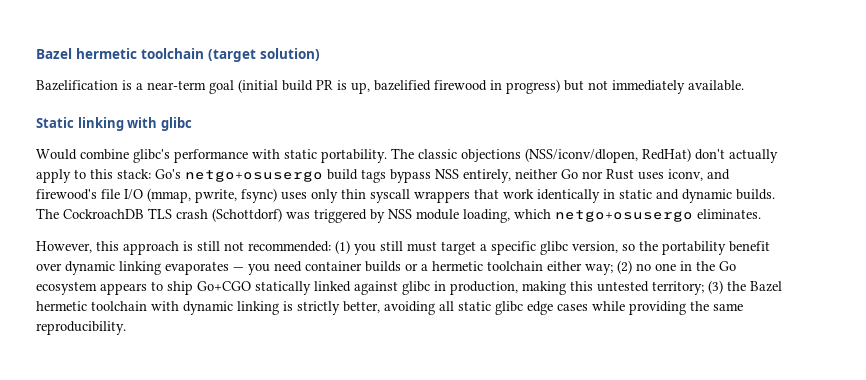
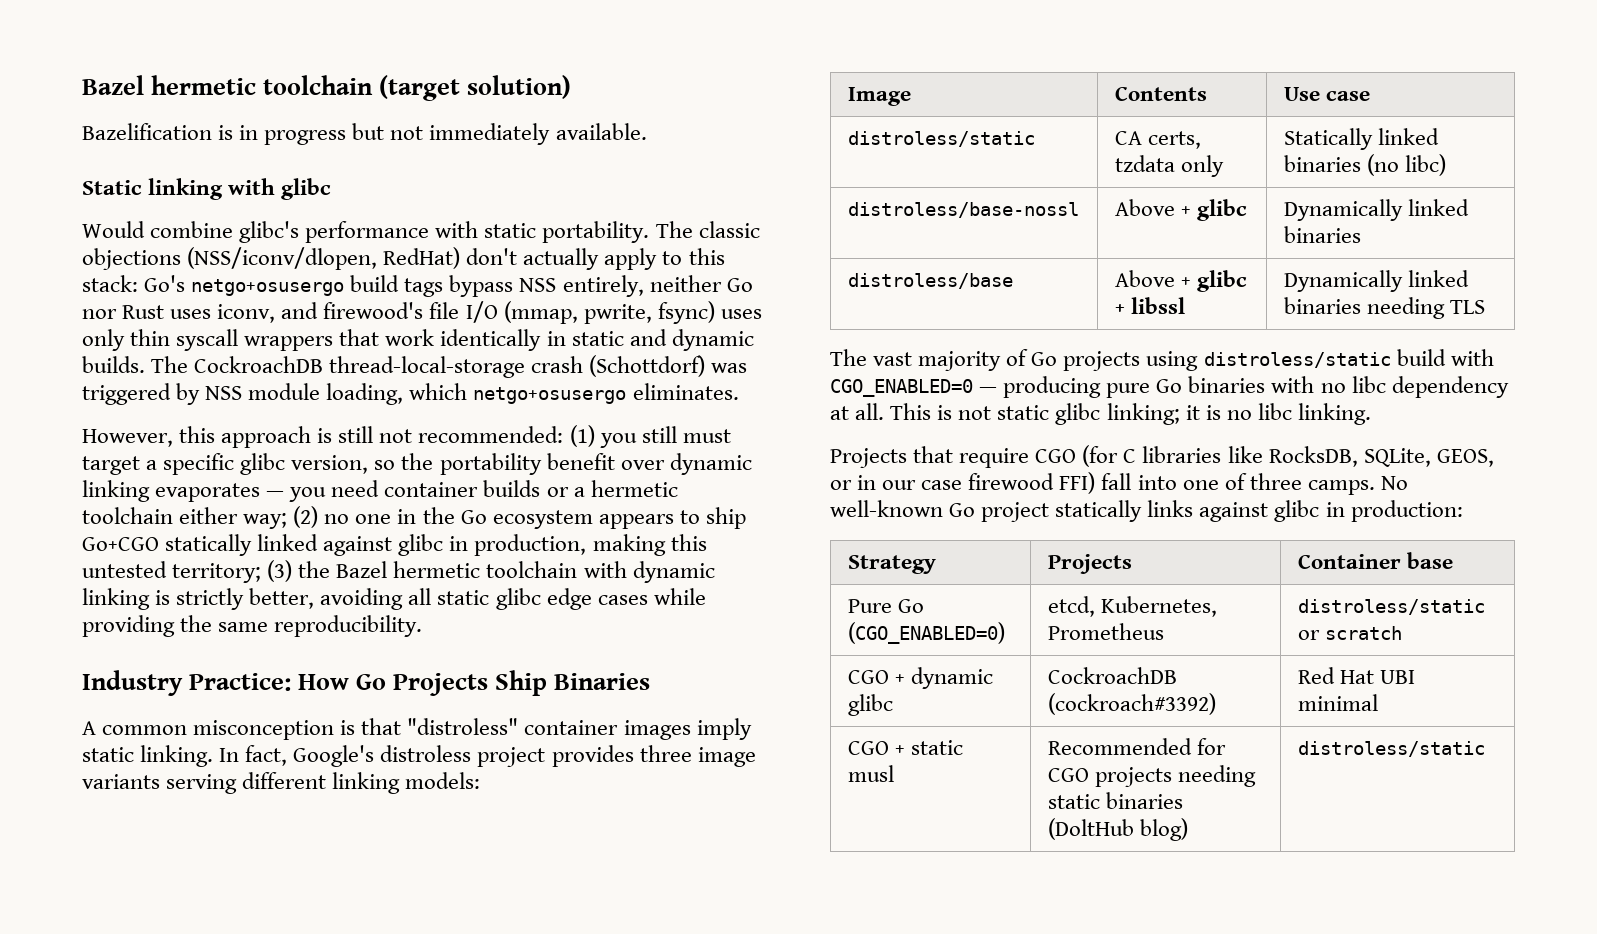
[136,79,560,94] a near-term goal (initial build PR is up, bazelified firewood in progress) -> [239,125,347,145] in progress
[148,208,172,219] TLS -> [329,356,526,378] thread-local-storage
(126, 328) none -> [82,670,651,696] [82,718,752,740] [82,745,756,767] [82,772,481,794] [847,87,911,106] [1114,86,1207,101] [1283,87,1370,101] [847,131,1035,147] [1114,131,1201,149] [1114,155,1224,177] [1283,128,1439,150] [1283,154,1446,176] [847,202,1079,218] [1114,199,1247,221] [1283,199,1469,221] [1283,226,1361,243] [847,273,1013,289] [1114,270,1247,292] [1114,297,1185,314] [1283,270,1469,292] [1283,297,1485,319] [830,349,1494,371] [830,376,1509,398] [830,403,1371,425] [830,445,1494,468] [830,472,1408,495] [830,500,1463,522] [847,555,936,574] [1047,554,1132,574] [1297,552,1453,569] [847,599,924,613] [847,622,1005,644] [1047,596,1217,617] [1047,623,1164,640] [1297,599,1485,615] [1297,626,1402,640] [847,667,993,689] [847,694,893,716] [1047,667,1177,684] [1047,693,1216,715] [1297,667,1415,684] [1297,694,1378,711] [847,740,963,755] [847,765,894,782] [1047,738,1226,755] [1047,765,1256,787] [1047,792,1183,809] [1047,818,1188,841] [1297,741,1485,757] // Industry Practice: How Go Projects Ship Binaries // A common misconception is that "distroless" container images imply static linking. In fact, Google's distroless project provides three image variants serving different linking models: // Image | Contents | Use case // distroless/static | CA certs, tzdata only | Statically linked binaries (no libc) // distroless/base-nossl | Above + glibc | Dynamically linked binaries // distroless/base | Above + glibc + libssl | Dynamically linked binaries needing TLS // The vast majority of Go projects using distroless/static build with CGO_ENABLED=0 — producing pure Go binaries with no libc dependency at all. This is not static glibc linking; it is no libc linking. // Projects that require CGO (for C libraries like RocksDB, SQLite, GEOS, or in our case firewood FFI) fall into one of three camps. No well-known Go project statically links against glibc in production: // Strategy | Projects | Container base // Pure Go (CGO_ENABLED=0) | etcd, Kubernetes, Prometheus | distroless/static or scratch // CGO + dynamic glibc | CockroachDB (cockroach#3392) | Red Hat UBI minimal // CGO + static musl | Recommended for CGO projects needing static binaries (DoltHub blog) | distroless/static

